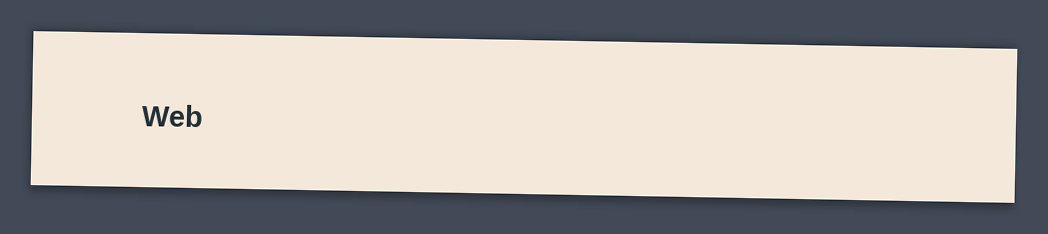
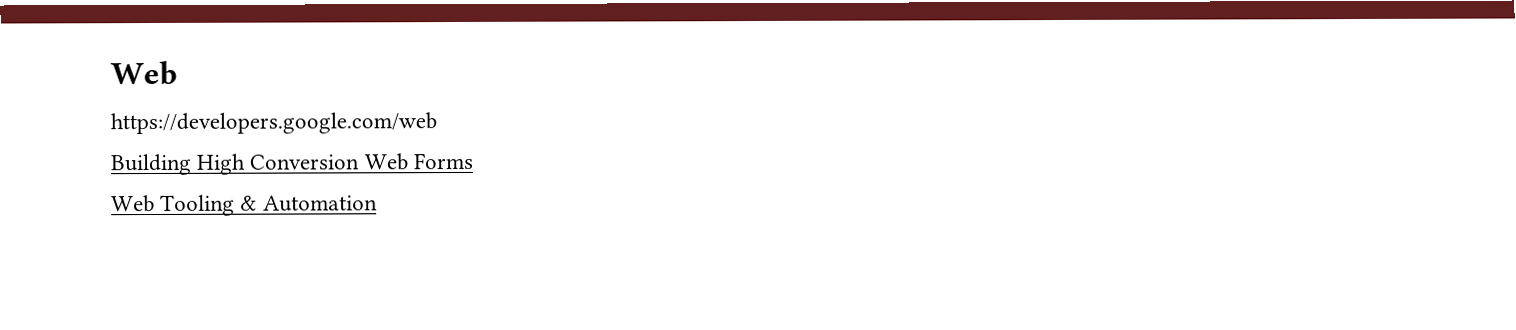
[141,104,204,128] Web -> [110,60,178,86] [110,112,437,135] [110,152,474,176] [111,194,378,216] Web // https://developers.google.com/web // Building High Conversion Web Forms // Web Tooling & Automation

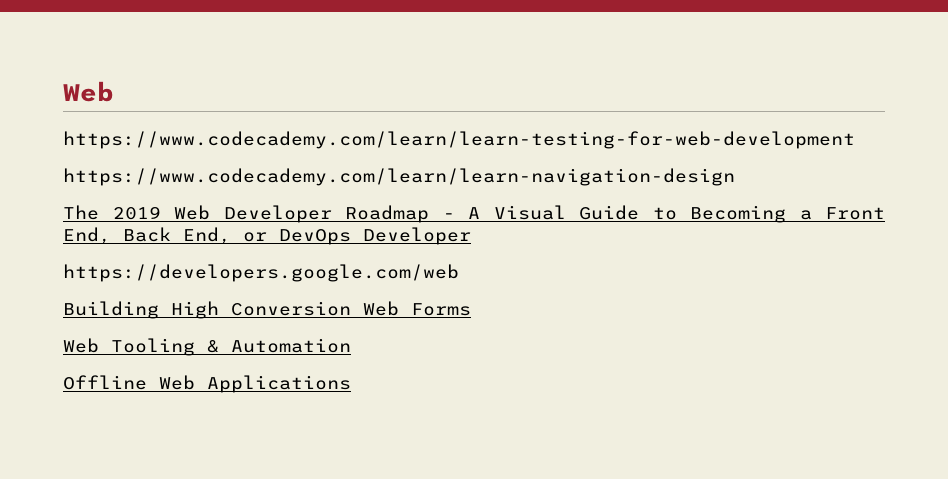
[110,60,178,86] Web -> [63,81,114,102] [63,131,855,149] [63,168,735,186] [63,205,885,223] [63,227,471,245] Web // https://www.codecademy.com/learn/learn-testing-for-web-development // https://www.codecademy.com/learn/learn-navigation-design // The 2019 Web Developer Roadmap - A Visual Guide to Becoming a Front End, Back End, or DevOps Developer
(378, 203) none -> [63,375,351,393] // Offline Web Applications

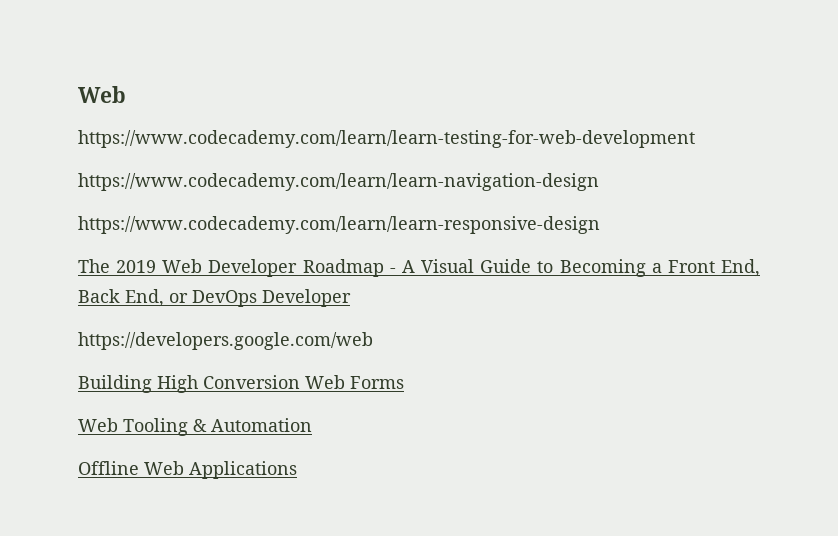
(735, 177) none -> [78,216,600,234] // https://www.codecademy.com/learn/learn-responsive-design

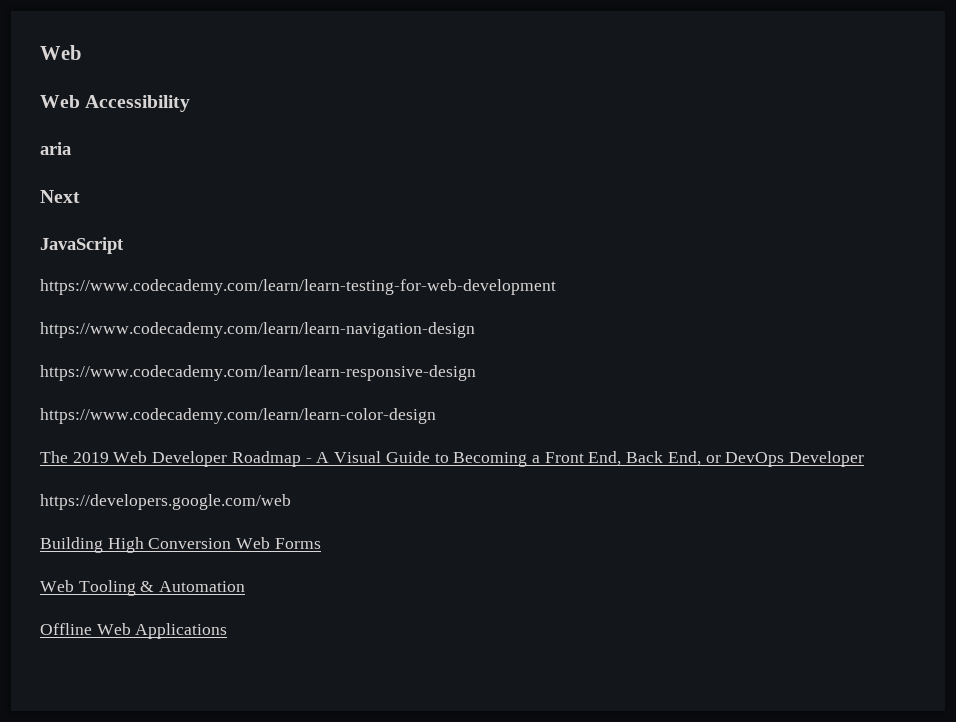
[78,86,126,103] Web -> [40,45,81,60] [40,95,191,112] [40,142,71,155] [40,190,80,203] [40,237,124,254] Web // Web Accessibility // aria // Next // JavaScript
(600, 225) none -> [40,408,436,424] // https://www.codecademy.com/learn/learn-color-design

